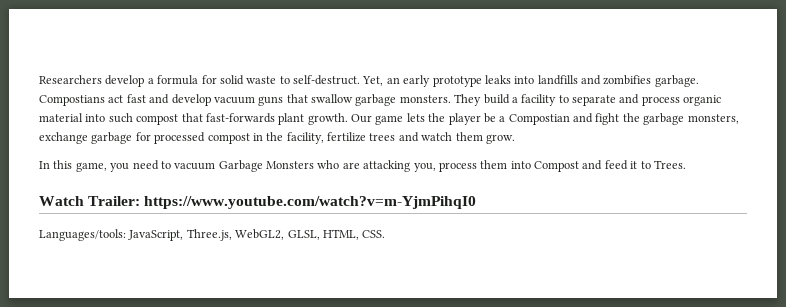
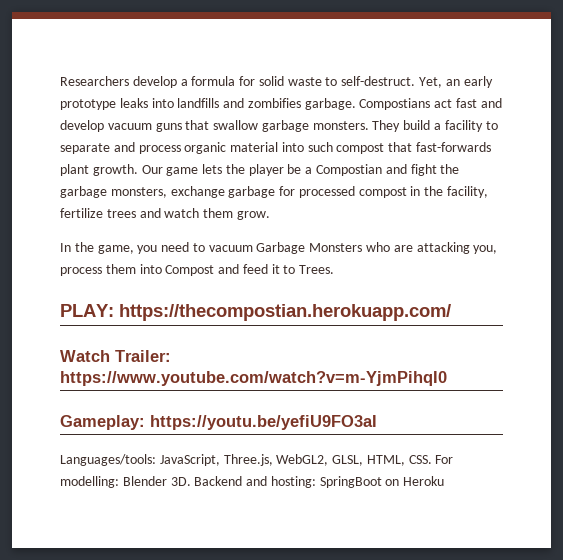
[53,160,73,169] this -> [74,242,94,252] the
(686, 164) none -> [60,304,451,321] // PLAY: https://thecompostian.herokuapp.com/
(477, 202) none -> [60,415,377,430] // Gameplay: https://youtu.be/yefiU9FO3aI
(386, 234) none -> [435,455,454,464] [60,476,445,488] For modelling: Blender 3D. Backend and hosting: SpringBoot on Heroku

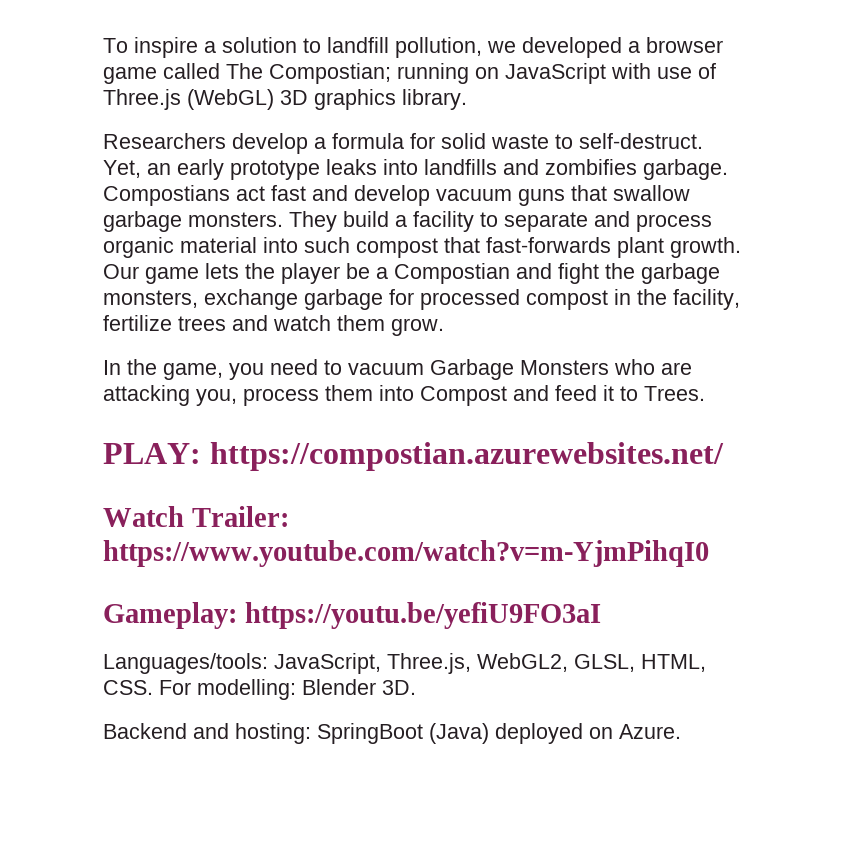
(60, 81) none -> [103,37,723,58] [103,63,716,84] [103,89,467,110] To inspire a solution to landfill pollution, we developed a browser game called The Compostian; running on JavaScript with use of Three.js (WebGL) 3D graphics library. //
[119,304,451,321] https://thecompostian.herokuapp.com/ -> [209,442,724,471] https://compostian.azurewebsites.net/
(191, 481) none -> (416, 687) //
[385,476,445,486] on Heroku -> [429,723,681,744] (Java) deployed on Azure.

